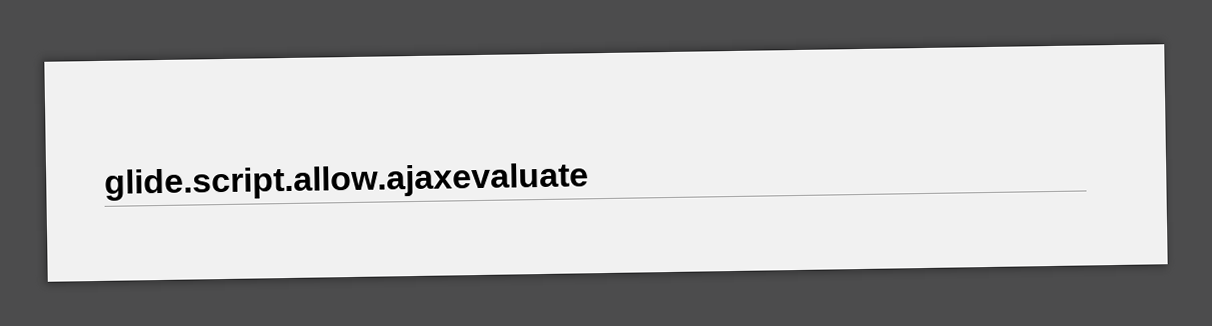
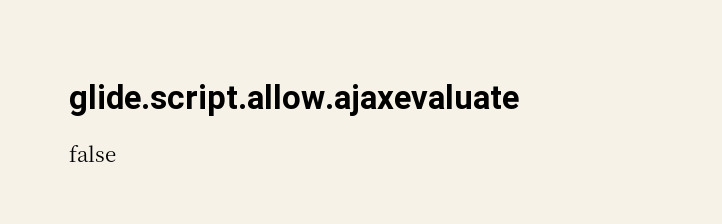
(589, 181) none -> [69,145,116,162] // false

